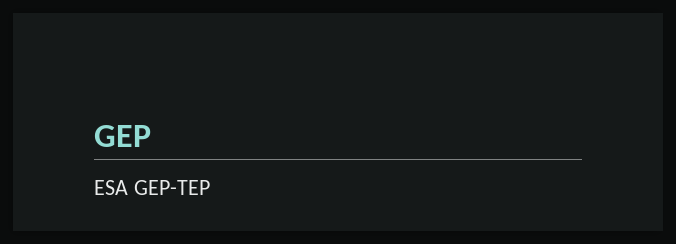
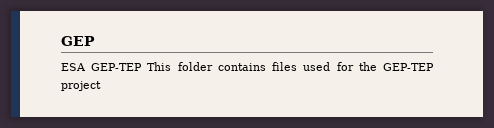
(210, 187) none -> [147,62,435,71] [61,81,101,91] This folder contains files used for the GEP-TEP project

